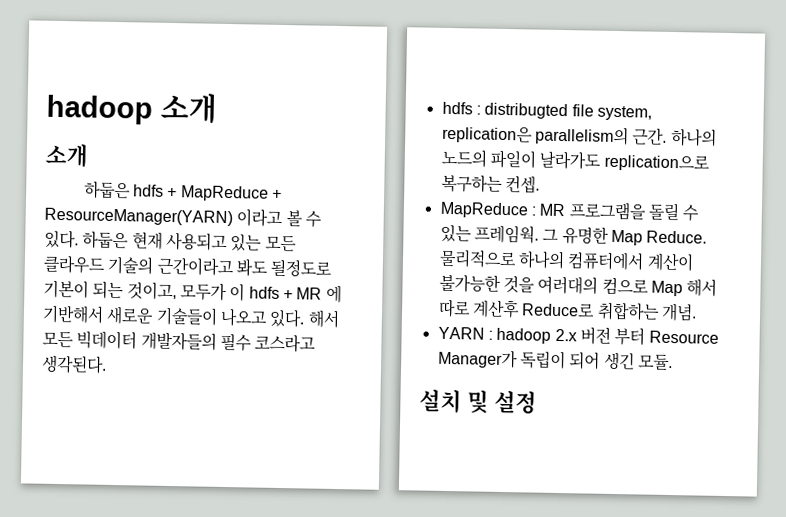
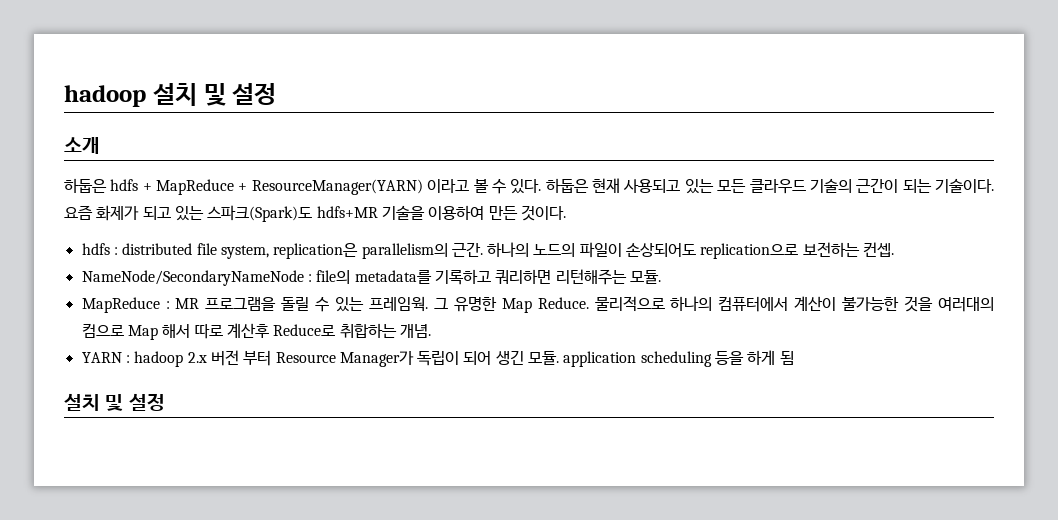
[46,92,217,125] hadoop 소개 -> [64,83,277,107] hadoop 설치 및 설정
[156,256,333,277] [43,279,342,304] [42,304,340,329] [42,330,317,353] [41,354,107,374] 근간이라고 봐도 될정도로 기본이 되는 것이고, 모두가 이 hdfs + MR 에 기반해서 새로운 기술들이 나오고 있다. 해서 모든 빅데이터 개발자들의 필수 코스라고 생각된다. -> [856,178,994,193] [64,205,566,222] 근간이 되는 기술이다. 요즘 화제가 되고 있는 스파크(Spark)도 hdfs+MR 기술을 이용하여 만든 것이다.
[484,102,569,120] distribugted -> [122,243,193,255] distributed
[539,150,710,172] [440,174,540,194] 날라가도 replication으로 복구하는 컨셉. -> [626,242,895,259] [81,269,661,286] 손상되어도 replication으로 보전하는 컨셉. // NameNode/SecondaryNameNode : file의 metadata를 기록하고 쿼리하면 리턴해주는 모듈.
(673, 362) none -> [563,350,794,367] application scheduling 등을 하게 됨

